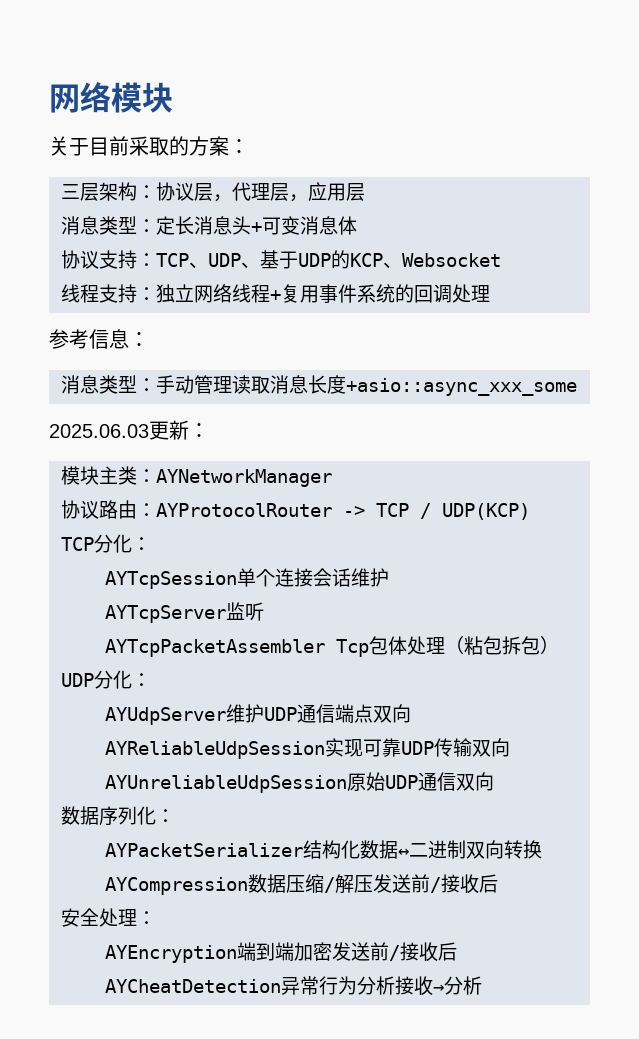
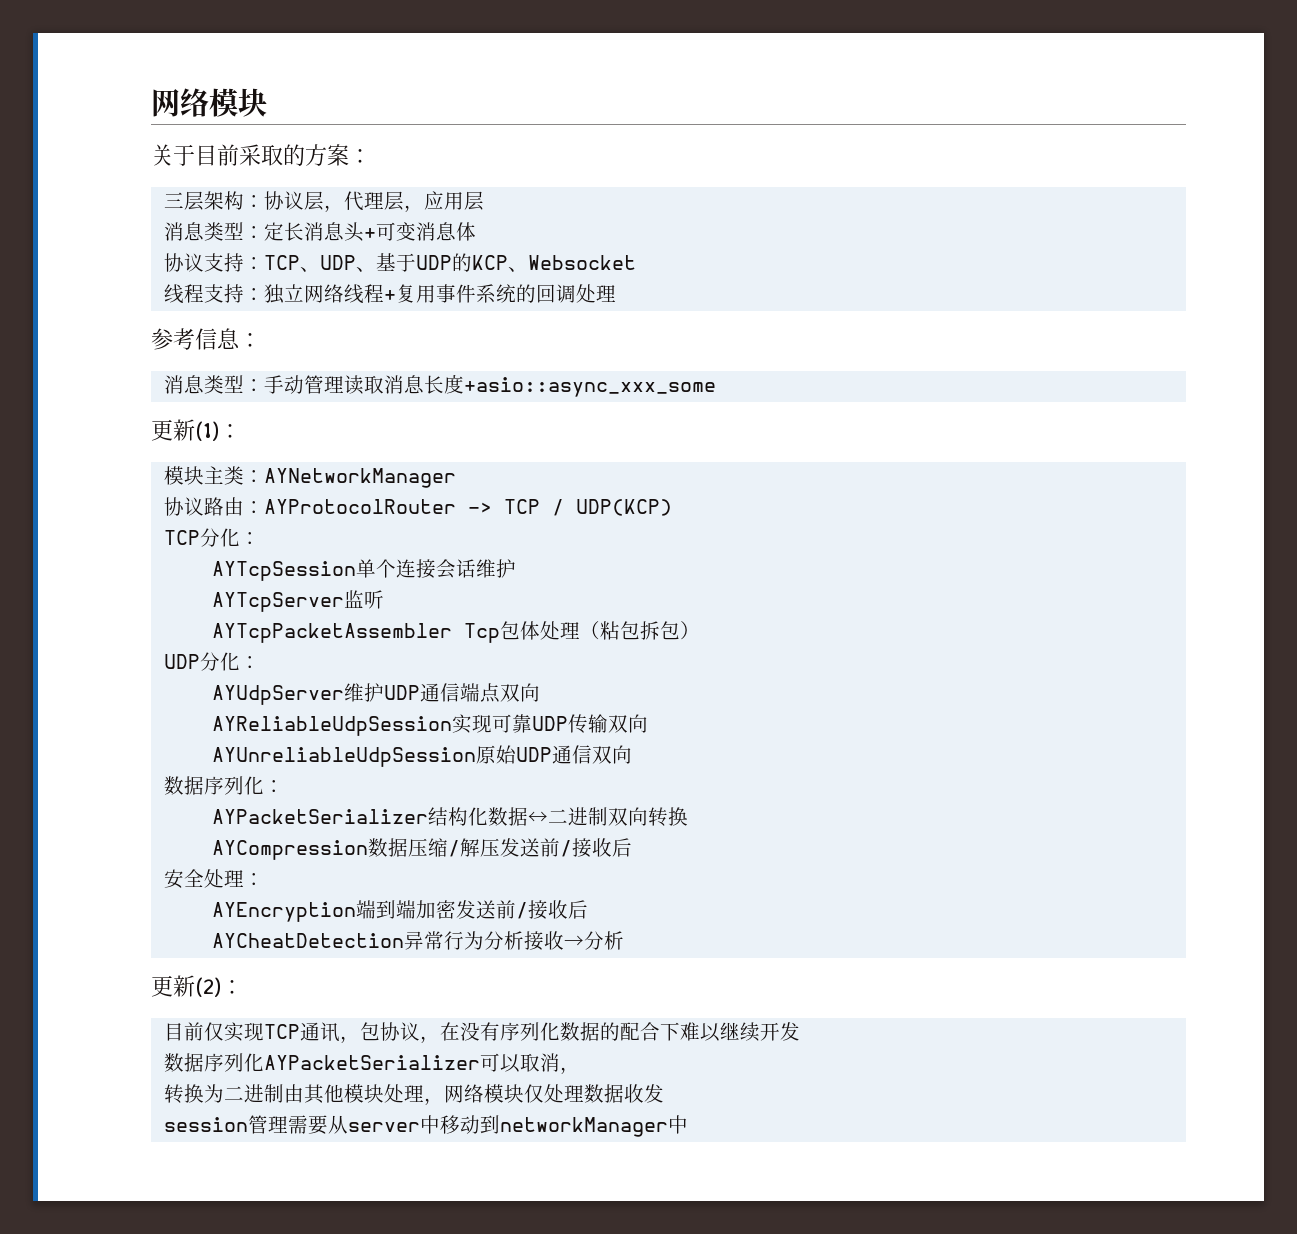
[49,420,189,440] 2025.06.03更新 -> [151,419,219,441] 更新(1)
(482, 985) none -> [151,975,243,997] [164,1022,801,1043] [164,1053,581,1074] [164,1084,665,1105] [164,1115,689,1137] // 更新(2)： // 目前仅实现TCP通讯，包协议，在没有序列化数据的配合下难以继续开发 // 数据序列化AYPacketSerializer可以取消， // 转换为二进制由其他模块处理，网络模块仅处理数据收发 // session管理需要从server中移动到networkManager中

